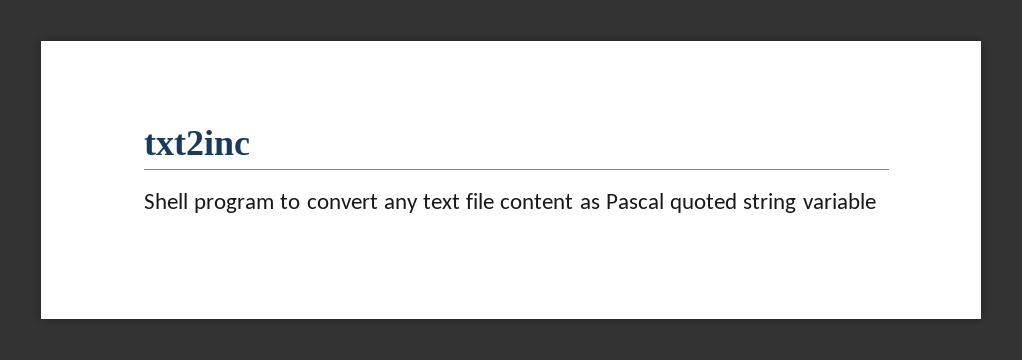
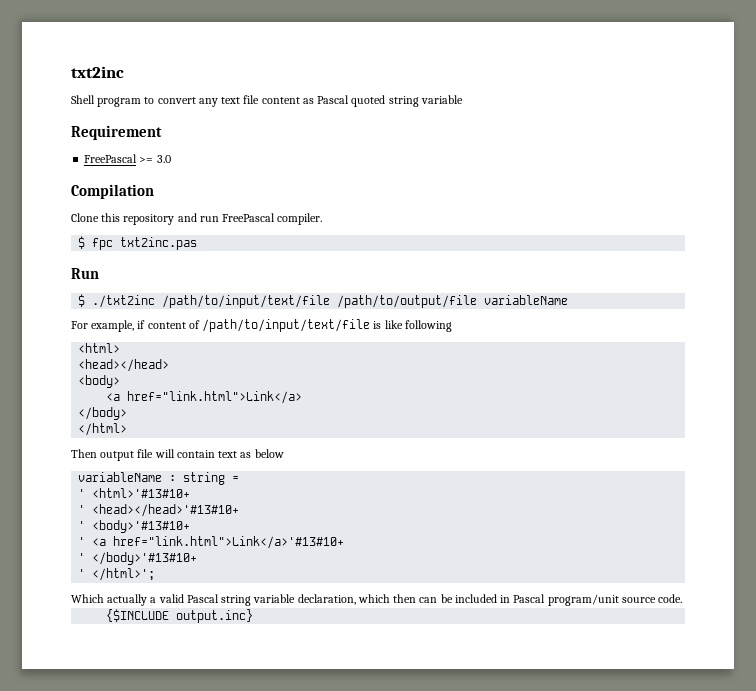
(876, 201) none -> [71,125,162,140] [84,154,171,163] [71,184,154,199] [71,213,323,225] [78,236,198,250] [71,268,99,279] [78,294,569,308] [71,319,452,332] [78,343,121,353] [78,359,170,372] [78,375,121,388] [106,391,303,404] [78,407,128,420] [78,423,128,436] [71,449,284,461] [78,472,240,485] [78,488,191,498] [78,504,240,517] [78,520,191,533] [78,536,345,549] [78,552,198,565] [78,568,156,581] [71,594,683,606] [106,609,254,623] // Requirement // FreePascal >= 3.0 // Compilation // Clone this repository and run FreePascal compiler. // $ fpc txt2inc.pas // Run // $ ./txt2inc /path/to/input/text/file /path/to/output/file variableName // For example, if content of /path/to/input/text/file is like following // <html> // <head></head> // <body> // <a href="link.html">Link</a> // </body> // </html> // Then output file will contain text as below // variableName : string = // ' <html>'#13#10+ // ' <head></head>'#13#10+ // ' <body>'#13#10+ // ' <a href="link.html">Link</a>'#13#10+ // ' </body>'#13#10+ // ' </html>'; // Which actually a valid Pascal string variable declaration, which then can be included in Pascal program/unit source code. // {$INCLUDE output.inc}

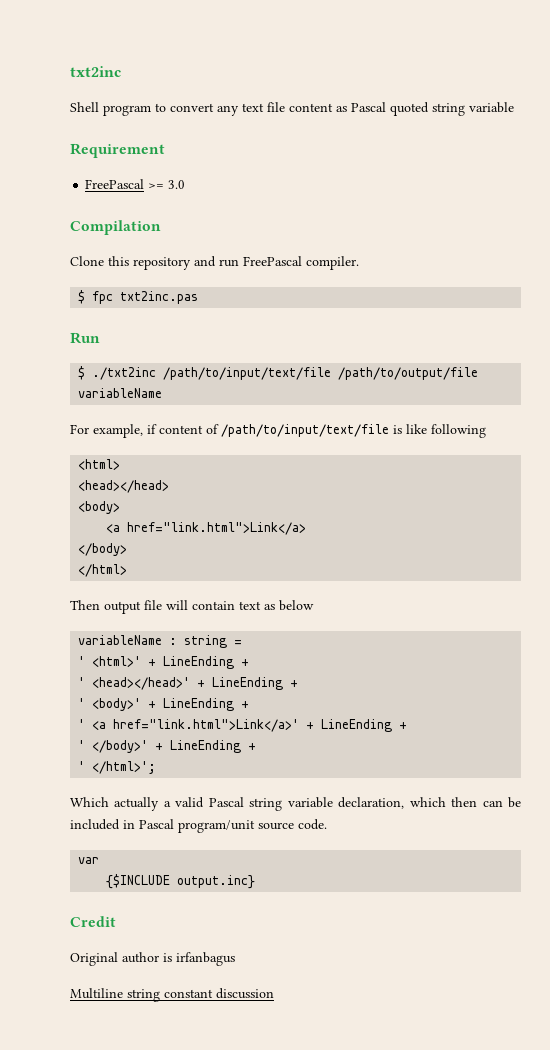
[92,488,191,498] [78,504,240,517] [78,520,191,533] [78,536,345,549] [78,552,198,565] <html>'#13#10+ // ' <head></head>'#13#10+ // ' <body>'#13#10+ // ' <a href="link.html">Link</a>'#13#10+ // ' </body>'#13#10+ -> [92,656,250,669] [78,677,299,690] [78,698,250,711] [78,719,408,732] [78,740,257,753] <html>' + LineEnding + // ' <head></head>' + LineEnding + // ' <body>' + LineEnding + // ' <a href="link.html">Link</a>' + LineEnding + // ' </body>' + LineEnding +
(683, 598) none -> [78,857,100,864] // var
(254, 616) none -> [70,916,116,927] [70,952,235,966] [70,988,274,1002] // Credit // Original author is irfanbagus // Multiline string constant discussion

